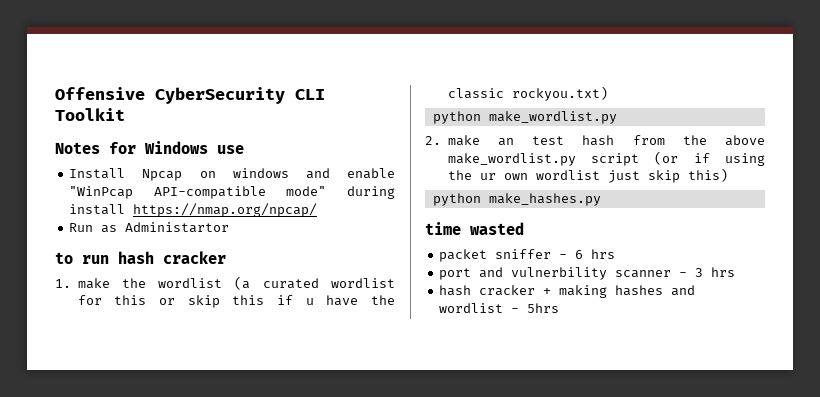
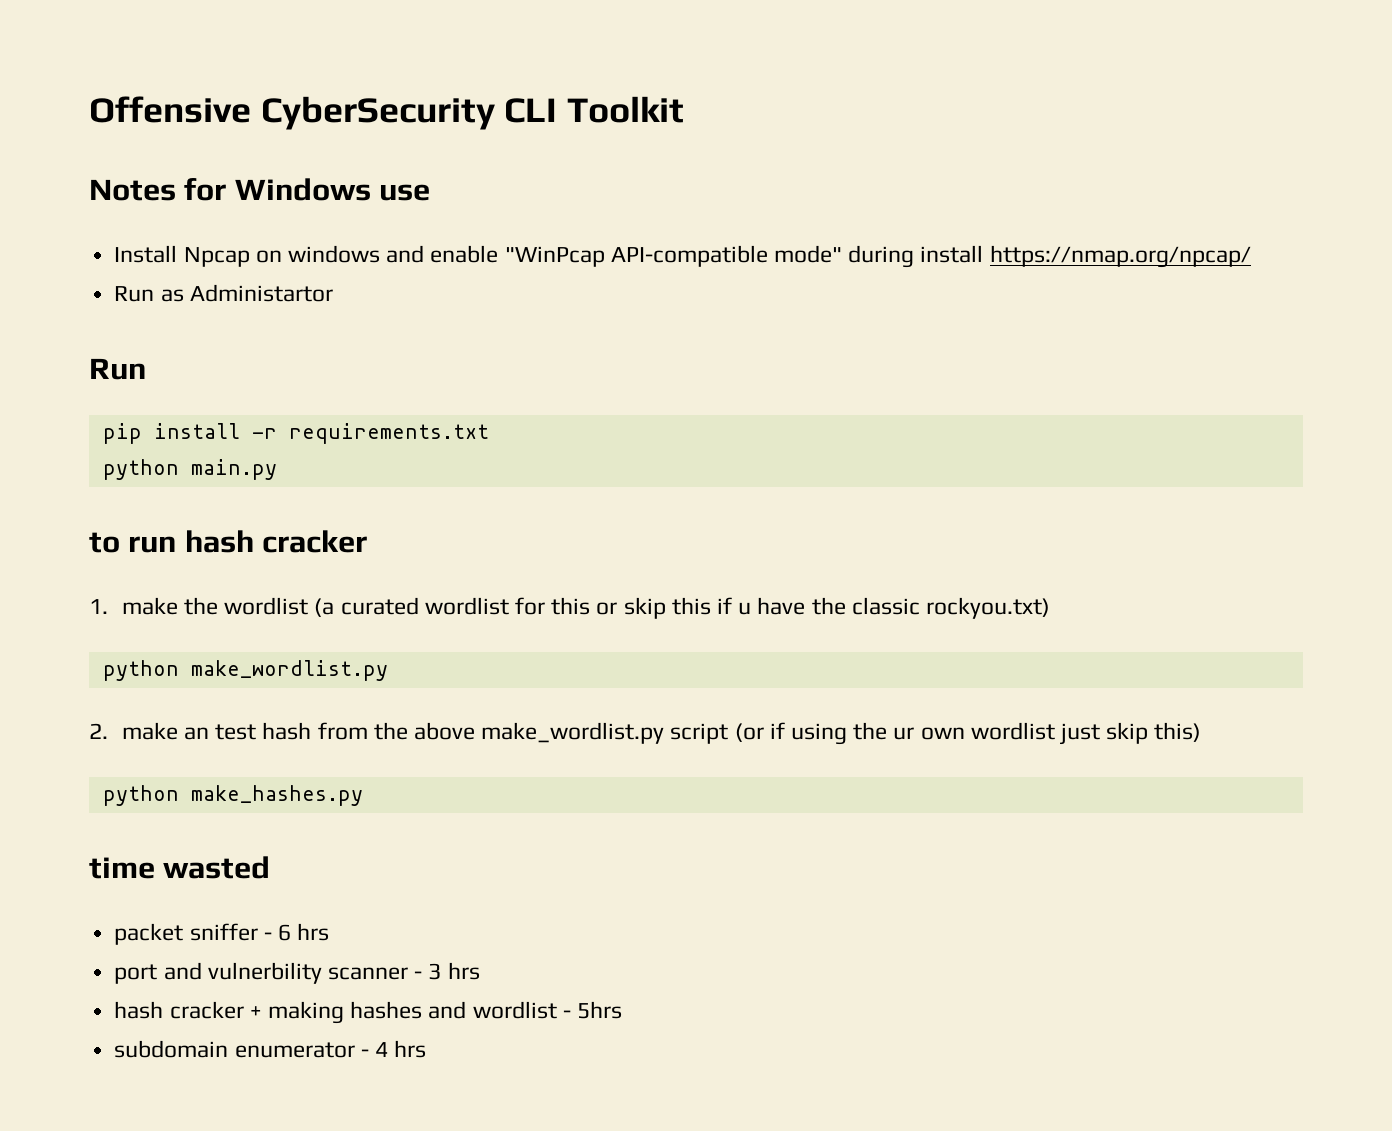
(230, 227) none -> [89,358,146,380] [102,423,489,444] [102,459,277,480] // Run // pip install -r requirements.txt // python main.py
(560, 308) none -> [114,1040,427,1058] // subdomain enumerator - 4 hrs

